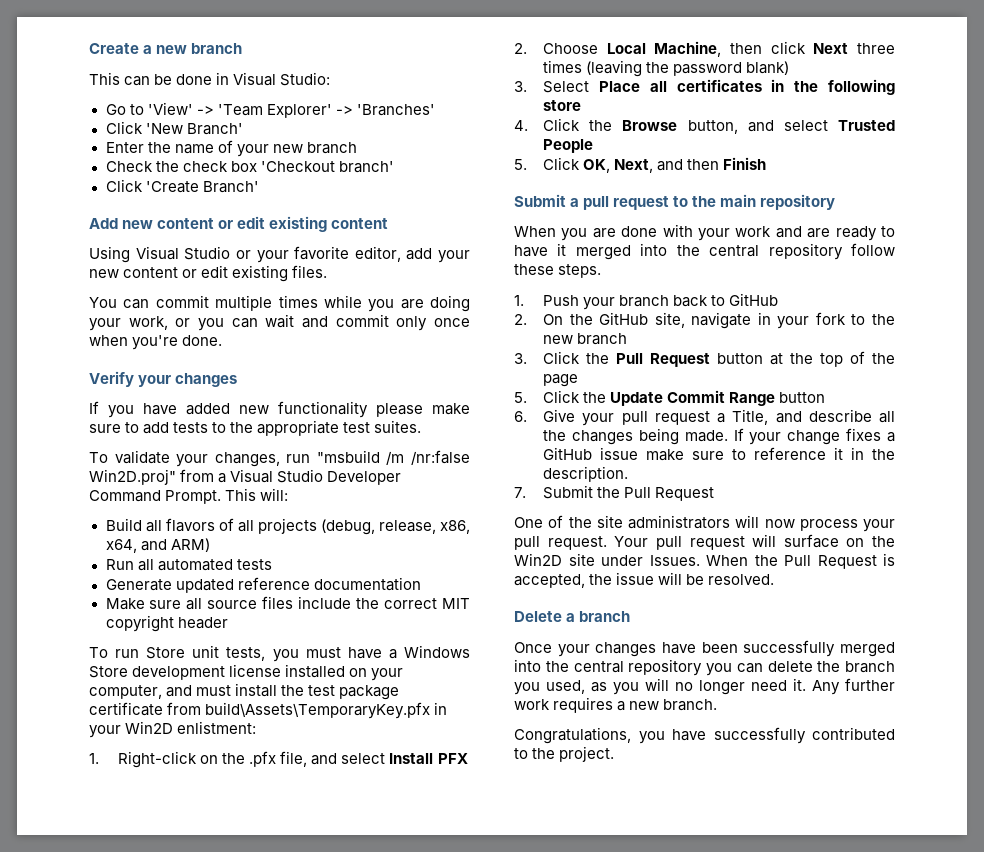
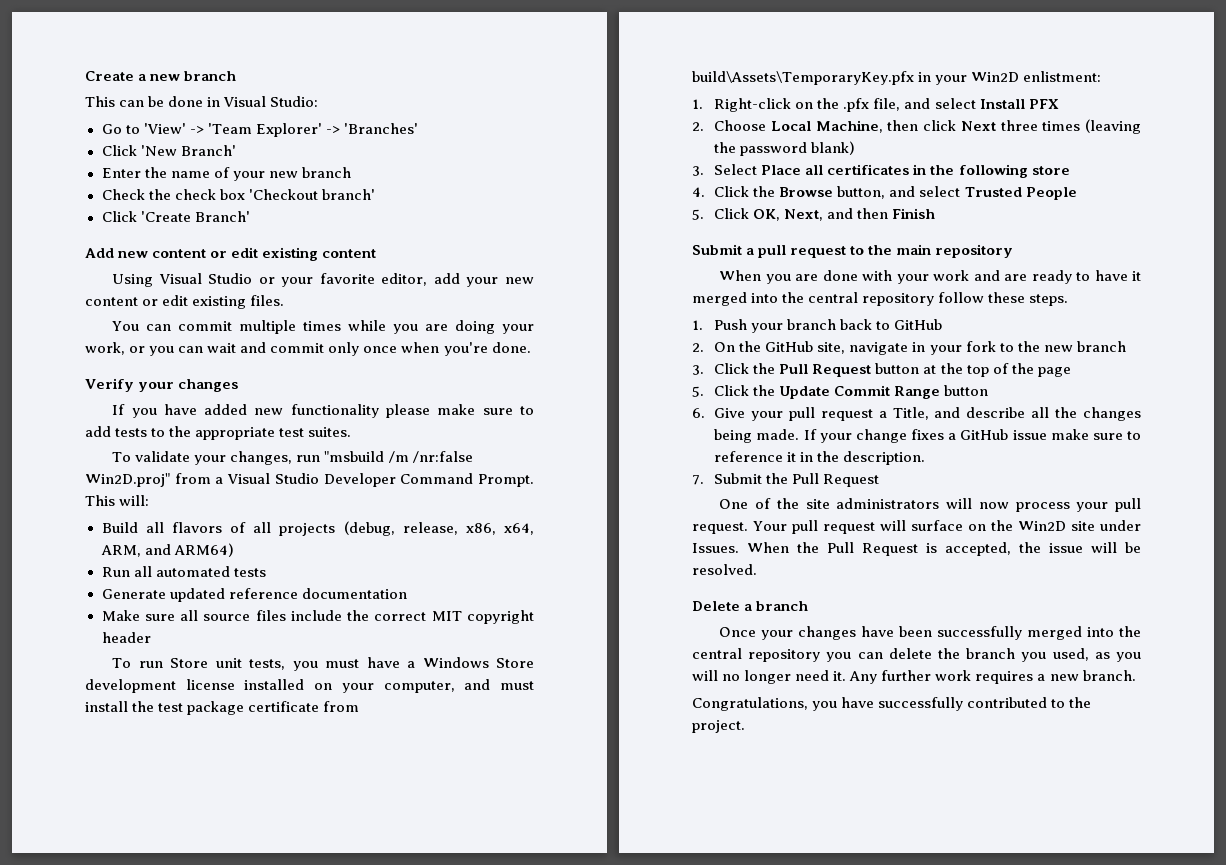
[140,538,210,552] and ARM) -> [100,543,234,557] ARM, and ARM64)

